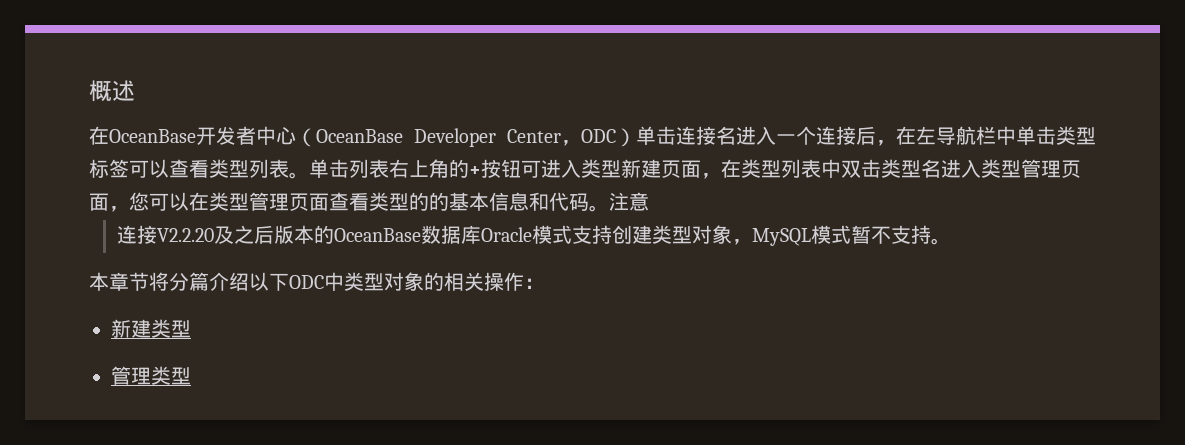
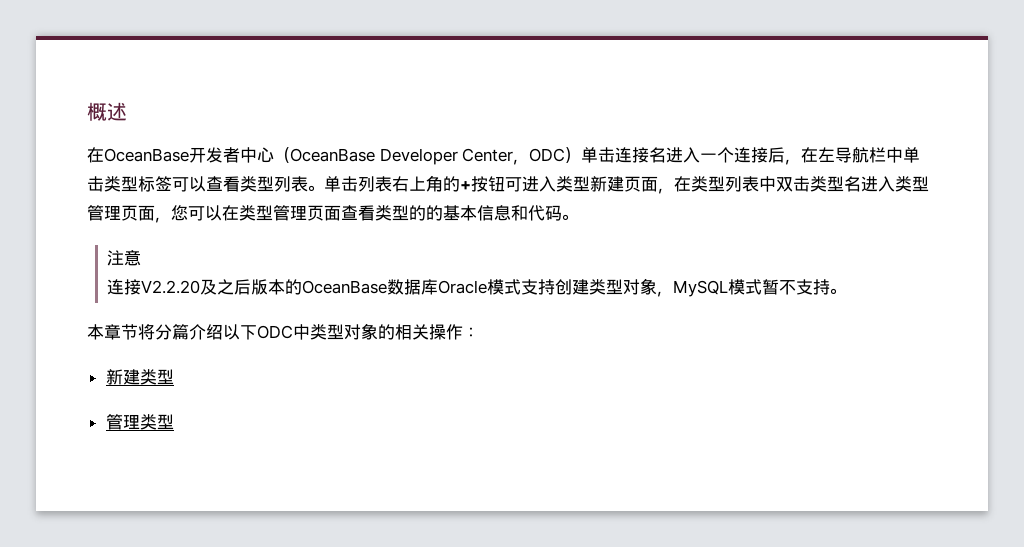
(609, 208) none -> (578, 217) //

